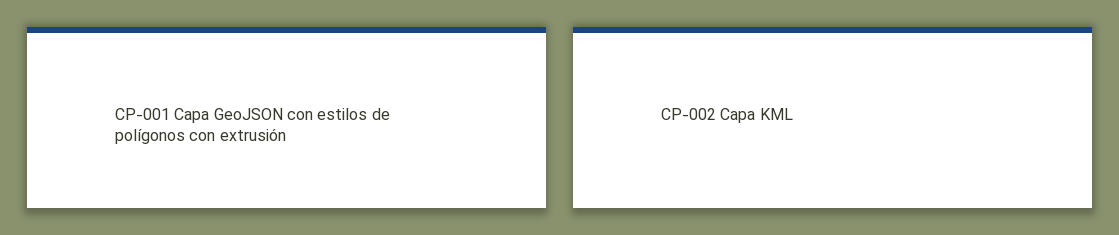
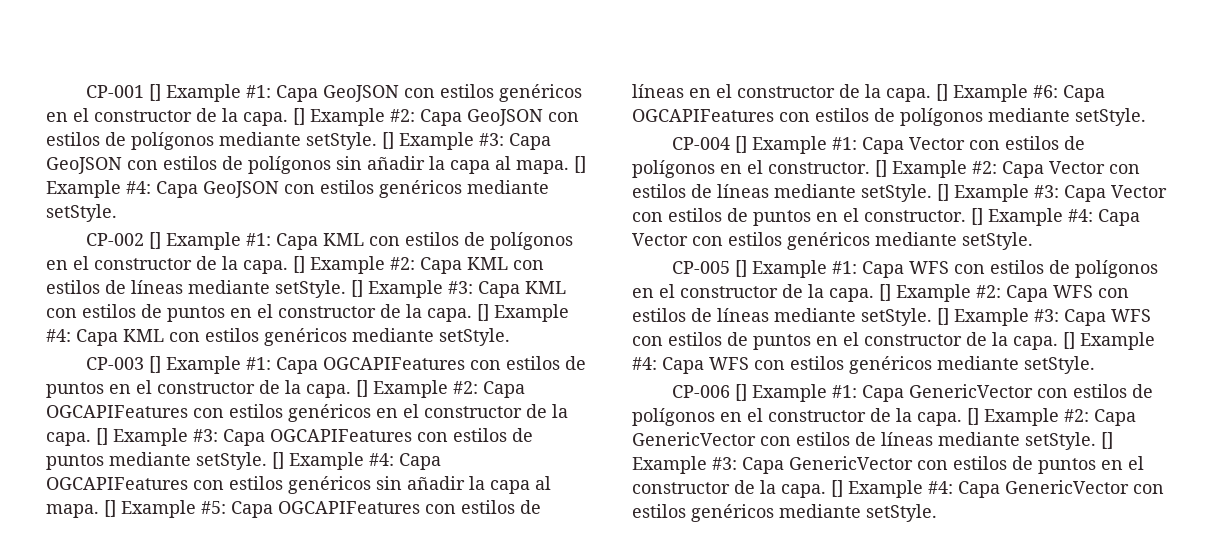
[174,108,390,123] [115,128,286,144] [661,108,793,123] Capa GeoJSON con estilos de polígonos con extrusión // CP-002 Capa KML -> [148,84,582,102] [46,108,579,126] [46,132,551,150] [46,156,586,174] [46,180,549,198] [46,204,117,222] [85,232,573,250] [46,256,544,274] [46,280,566,298] [46,304,569,322] [46,328,510,346] [85,356,586,374] [46,380,525,398] [46,404,568,422] [46,428,533,446] [46,452,441,470] [46,476,551,494] [46,500,541,518] [632,84,1105,102] [632,108,1146,126] [671,136,1085,154] [632,160,1140,178] [632,184,1167,202] [632,208,1140,226] [632,232,1033,250] [671,260,1158,278] [632,284,1129,302] [632,308,1151,326] [632,332,1155,350] [632,356,1095,374] [671,384,1153,402] [632,408,1136,426] [632,432,1113,450] [632,456,1144,474] [632,480,1164,498] [632,504,937,522] [] Example #1: Capa GeoJSON con estilos genéricos en el constructor de la capa. [] Example #2: Capa GeoJSON con estilos de polígonos mediante setStyle. [] Example #3: Capa GeoJSON con estilos de polígonos sin añadir la capa al mapa. [] Example #4: Capa GeoJSON con estilos genéricos mediante setStyle. // CP-002 [] Example #1: Capa KML con estilos de polígonos en el constructor de la capa. [] Example #2: Capa KML con estilos de líneas mediante setStyle. [] Example #3: Capa KML con estilos de puntos en el constructor de la capa. [] Example #4: Capa KML con estilos genéricos mediante setStyle. // CP-003 [] Example #1: Capa OGCAPIFeatures con estilos de puntos en el constructor de la capa. [] Example #2: Capa OGCAPIFeatures con estilos genéricos en el constructor de la capa. [] Example #3: Capa OGCAPIFeatures con estilos de puntos mediante setStyle. [] Example #4: Capa OGCAPIFeatures con estilos genéricos sin añadir la capa al mapa. [] Example #5: Capa OGCAPIFeatures con estilos de líneas en el constructor de la capa. [] Example #6: Capa OGCAPIFeatures con estilos de polígonos mediante setStyle. // CP-004 [] Example #1: Capa Vector con estilos de polígonos en el constructor. [] Example #2: Capa Vector con estilos de líneas mediante setStyle. [] Example #3: Capa Vector con estilos de puntos en el constructor. [] Example #4: Capa Vector con estilos genéricos mediante setStyle. // CP-005 [] Example #1: Capa WFS con estilos de polígonos en el constructor de la capa. [] Example #2: Capa WFS con estilos de líneas mediante setStyle. [] Example #3: Capa WFS con estilos de puntos en el constructor de la capa. [] Example #4: Capa WFS con estilos genéricos mediante setStyle. // CP-006 [] Example #1: Capa GenericVector con estilos de polígonos en el constructor de la capa. [] Example #2: Capa GenericVector con estilos de líneas mediante setStyle. [] Example #3: Capa GenericVector con estilos de puntos en el constructor de la capa. [] Example #4: Capa GenericVector con estilos genéricos mediante setStyle.

